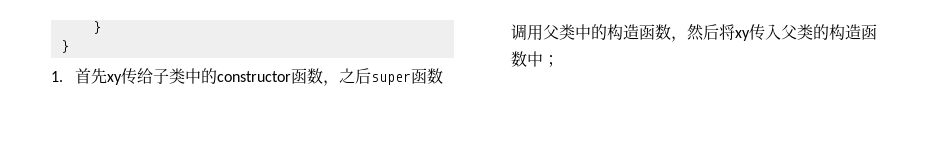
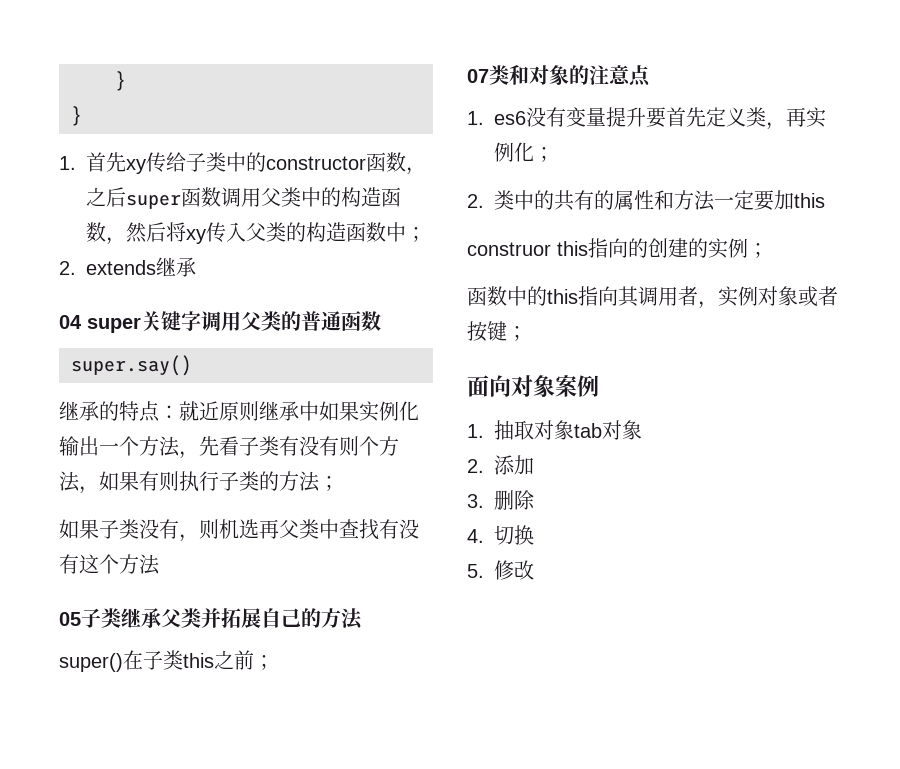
(560, 61) none -> [59,257,196,277] [59,311,381,333] [71,355,192,376] [59,401,419,422] [59,436,399,459] [59,471,339,494] [59,519,419,542] [59,554,160,575] [59,608,363,630] [59,650,274,672] [467,65,651,87] [467,107,826,130] [494,142,554,162] [467,190,825,211] [467,238,768,259] [467,286,838,309] [467,321,527,342] [467,375,599,397] [467,420,642,440] [467,455,534,475] [467,490,535,510] [467,525,534,545] [467,560,534,580] // 2. extends继承 // 04 super关键字调用父类的普通函数 // super.say() // 继承的特点：就近原则继承中如果实例化输出一个方法，先看子类有没有则个方法，如果有则执行子类的方法； // 如果子类没有，则机选再父类中查找有没有这个方法 // 05子类继承父类并拓展自己的方法 // super()在子类this之前； // 07类和对象的注意点 // 1. es6没有变量提升要首先定义类，再实例化； // 2.类中的共有的属性和方法一定要加this // construor this指向的创建的实例； // 函数中的this指向其调用者，实例对象或者按键； // 面向对象案例 // 1.抽取对象tab对象 // 2.添加 // 3.删除 // 4.切换 // 5.修改

